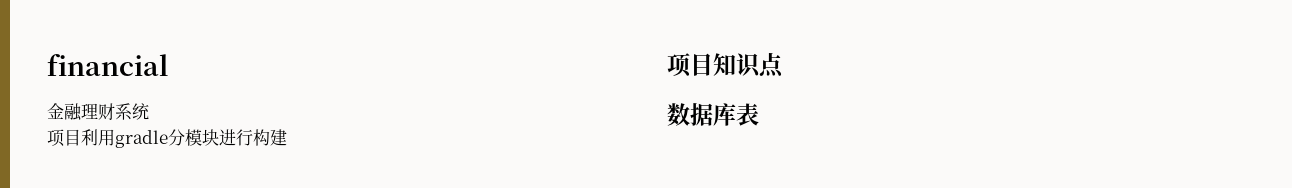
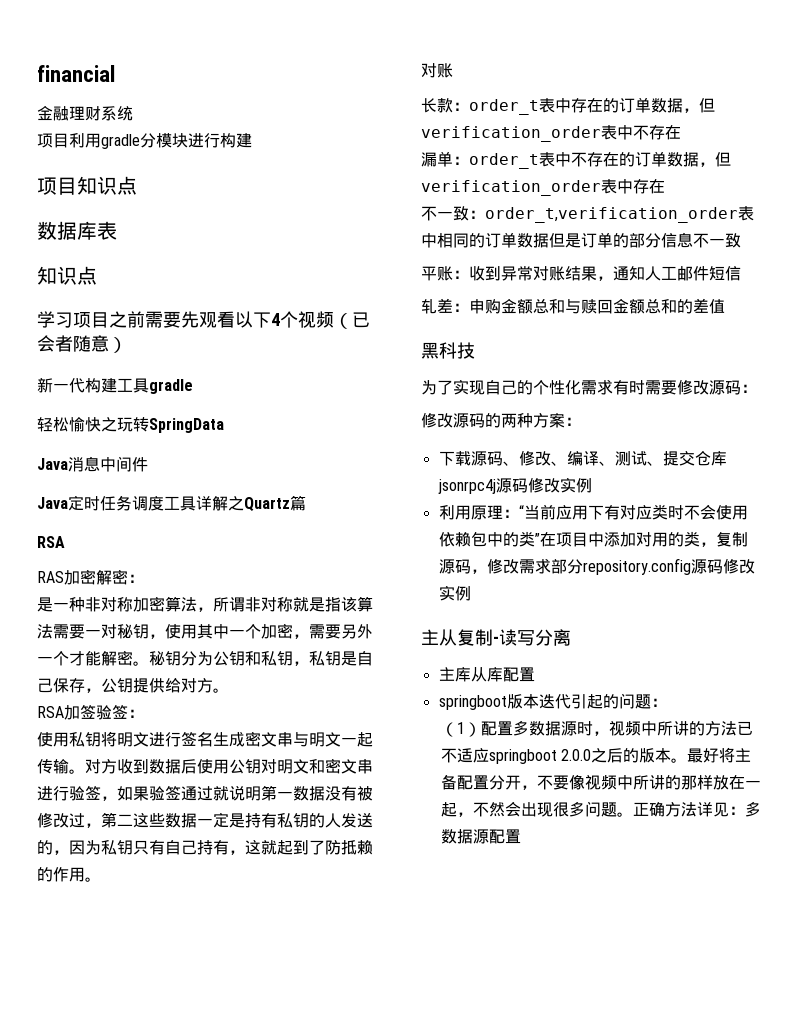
(759, 114) none -> [37,266,97,285] [37,311,370,329] [37,335,127,353] [37,377,193,394] [37,417,224,433] [37,456,148,472] [37,495,306,511] [37,536,65,548] [37,569,144,585] [37,596,373,612] [37,623,373,639] [37,650,373,666] [37,677,229,693] [37,704,144,720] [37,731,373,747] [37,758,373,774] [37,785,373,801] [37,812,373,828] [37,840,373,855] [37,867,101,882] [421,63,453,78] [421,97,715,115] [421,125,681,142] [421,151,731,169] [421,179,665,196] [421,206,754,223] [421,232,741,248] [421,266,741,281] [421,298,725,314] [421,342,475,359] [421,379,757,395] [421,412,581,428] [438,450,727,466] [437,477,592,494] [438,504,748,520] [438,531,748,547] [438,558,755,575] [438,585,471,601] [421,629,571,646] [438,667,535,682] [438,693,667,710] [440,720,753,737] [440,747,752,764] [440,774,761,790] [440,801,761,817] [440,829,521,844] // 知识点 // 学习项目之前需要先观看以下4个视频（已会者随意） // 新一代构建工具gradle // 轻松愉快之玩转SpringData // Java消息中间件 // Java定时任务调度工具详解之Quartz篇 // RSA // RAS加密解密： // 是一种非对称加密算法，所谓非对称就是指该算法需要一对秘钥，使用其中一个加密，需要另外一个才能解密。秘钥分为公钥和私钥，私钥是自己保存，公钥提供给对方。 // RSA加签验签： // 使用私钥将明文进行签名生成密文串与明文一起传输。对方收到数据后使用公钥对明文和密文串进行验签，如果验签通过就说明第一数据没有被修改过，第二这些数据一定是持有私钥的人发送的，因为私钥只有自己持有，这就起到了防抵赖的作用。 // 对账 // 长款：order_t表中存在的订单数据，但verification_order表中不存在 // 漏单：order_t表中不存在的订单数据，但verification_order表中存在 // 不一致：order_t,verification_order表中相同的订单数据但是订单的部分信息不一致 // 平账：收到异常对账结果，通知人工邮件短信 // 轧差：申购金额总和与赎回金额总和的差值 // 黑科技 // 为了实现自己的个性化需求有时需要修改源码： // 修改源码的两种方案： // 下载源码、修改、编译、测试、提交仓库jsonrpc4j源码修改实例 // 利用原理：“当前应用下有对应类时不会使用依赖包中的类”在项目中添加对用的类，复制源码，修改需求部分repository.config源码修改实例 // 主从复制-读写分离 // 主库从库配置 // springboot版本迭代引起的问题： // （1）配置多数据源时，视频中所讲的方法已不适应springboot 2.0.0之后的版本。最好将主备配置分开，不要像视频中所讲的那样放在一起，不然会出现很多问题。正确方法详见：多数据源配置

